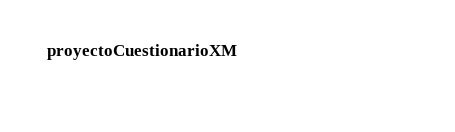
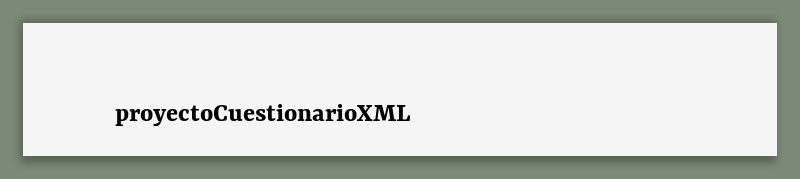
[47,44,237,60] proyectoCuestionarioXM -> [115,104,410,126] proyectoCuestionarioXML

